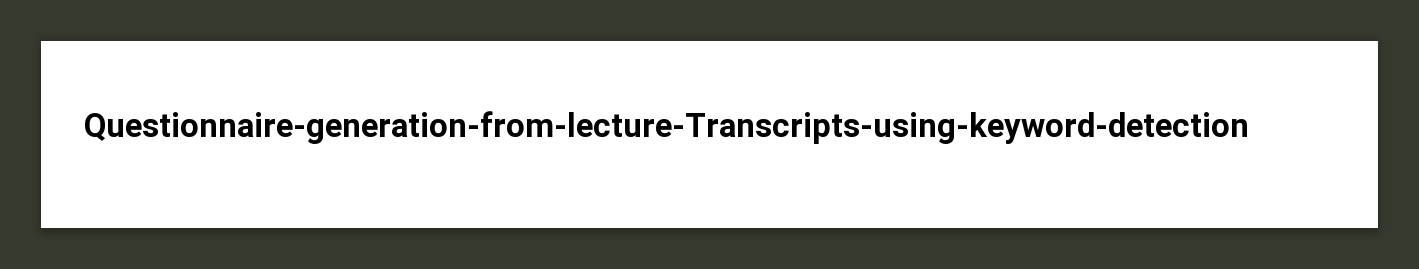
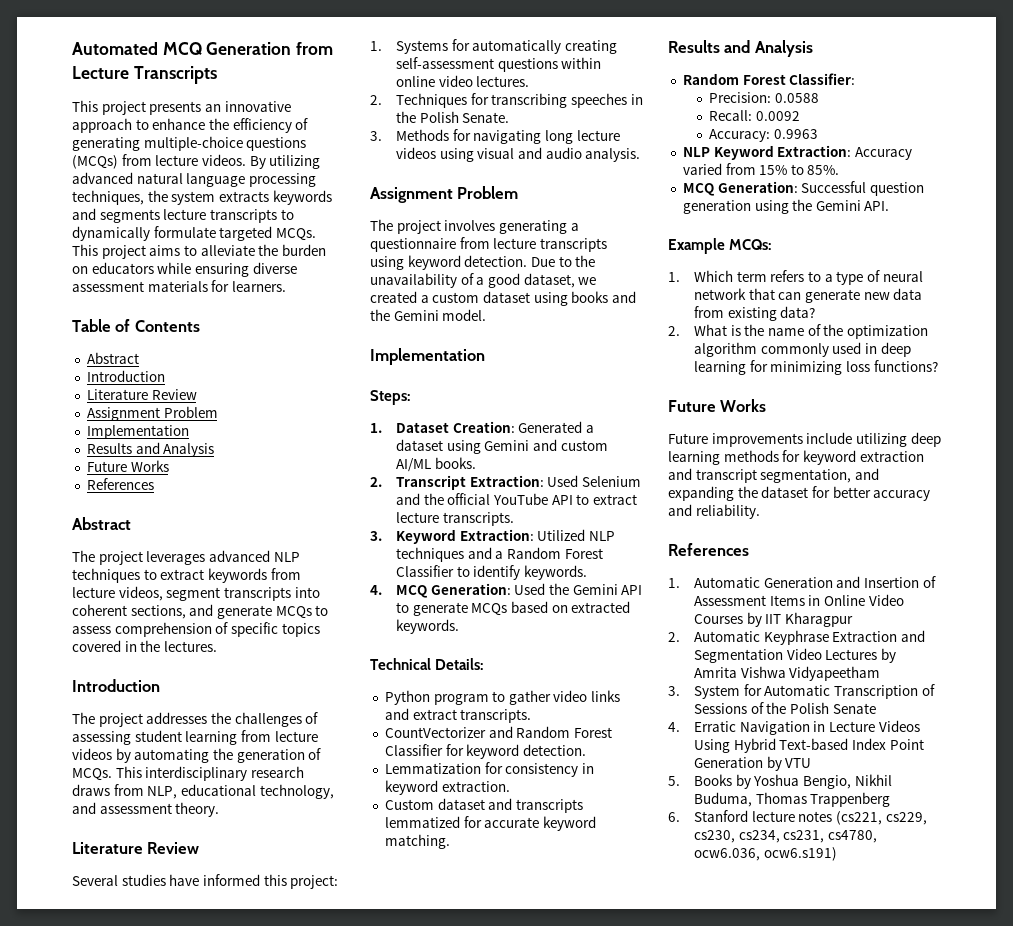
[84,111,1249,144] Questionnaire-generation-from-lecture-Transcripts-using-keyword-detection -> [72,42,334,55] [72,66,217,84] [72,100,291,115] [72,118,309,133] [72,136,307,151] [72,154,321,169] [72,172,316,187] [72,190,332,205] [72,208,294,223] [72,226,316,241] [72,244,326,259] [72,262,297,277] [72,280,286,292] [72,319,200,332] [86,352,139,364] [86,370,165,382] [86,389,197,400] [86,406,218,421] [86,425,189,439] [86,442,215,457] [86,460,169,472] [86,478,154,490] [72,517,131,530] [72,550,300,565] [72,568,301,583] [72,586,320,601] [72,604,329,619] [72,622,320,637] [72,640,217,652] [72,679,160,692] [72,712,319,727] [72,730,318,745] [72,748,322,763] [72,766,304,781] [72,784,334,799] [72,802,220,817] [72,842,200,854] [72,874,339,889] [370,39,618,54] [396,57,602,72] [396,75,530,87] [370,93,643,108] [396,111,510,123] [370,129,620,144] [396,147,641,162] [370,186,519,203] [370,219,579,234] [370,237,607,252] [370,255,596,270] [370,273,597,288] [370,291,636,306] [370,309,487,321] [370,348,485,365] [370,390,410,405] [370,421,595,433] [396,439,608,454] [396,457,476,472] [370,475,642,490] [396,493,638,505] [396,512,514,526] [370,529,616,544] [396,547,603,562] [396,565,588,580] [370,583,643,598] [396,601,631,616] [396,619,460,634] [370,658,484,670] [384,690,621,705] [384,708,532,723] [384,726,612,738] [384,744,586,759] [384,762,594,777] [384,780,510,795] [384,798,583,813] [384,816,596,831] [384,834,450,849] [668,40,813,57] [682,73,856,85] [709,92,819,103] [709,110,800,121] [709,129,818,142] [682,145,912,160] [682,163,840,175] [682,181,924,196] [682,199,890,214] [668,238,772,254] [668,270,923,285] [694,288,923,303] [694,306,816,321] [668,324,929,339] [694,342,911,357] [694,360,938,375] [668,399,767,412] [668,432,941,447] [668,450,924,465] [668,468,879,483] [668,486,931,501] [668,504,760,519] [668,543,749,556] [668,576,936,588] [694,594,904,606] [694,612,854,627] [668,630,926,645] [694,648,897,663] [694,666,881,681] [668,684,935,699] [694,702,876,714] [668,720,920,735] [694,738,924,753] [694,756,812,771] [668,774,892,789] [694,792,891,807] [668,810,927,825] [694,830,878,843] [694,847,837,861] Automated MCQ Generation from Lecture Transcripts // This project presents an innovative approach to enhance the efficiency of generating multiple-choice questions (MCQs) from lecture videos. By utilizing advanced natural language processing techniques, the system extracts keywords and segments lecture transcripts to dynamically formulate targeted MCQs. This project aims to alleviate the burden on educators while ensuring diverse assessment materials for learners. // Table of Contents // Abstract // Introduction // Literature Review // Assignment Problem // Implementation // Results and Analysis // Future Works // References // Abstract // The project leverages advanced NLP techniques to extract keywords from lecture videos, segment transcripts into coherent sections, and generate MCQs to assess comprehension of specific topics covered in the lectures. // Introduction // The project addresses the challenges of assessing student learning from lecture videos by automating the generation of MCQs. This interdisciplinary research draws from NLP, educational technology, and assessment theory. // Literature Review // Several studies have informed this project: // 1. Systems for automatically creating self-assessment questions within online video lectures. // 2. Techniques for transcribing speeches in the Polish Senate. // 3. Methods for navigating long lecture videos using visual and audio analysis. // Assignment Problem // The project involves generating a questionnaire from lecture transcripts using keyword detection. Due to the unavailability of a good dataset, we created a custom dataset using books and the Gemini model. // Implementation // Steps: // 1. Dataset Creation: Generated a dataset using Gemini and custom AI/ML books. // 2. Transcript Extraction: Used Selenium and the official YouTube API to extract lecture transcripts. // 3. Keyword Extraction: Utilized NLP techniques and a Random Forest Classifier to identify keywords. // 4. MCQ Generation: Used the Gemini API to generate MCQs based on extracted keywords. // Technical Details: // Python program to gather video links and extract transcripts. // CountVectorizer and Random Forest Classifier for keyword detection. // Lemmatization for consistency in keyword extraction. // Custom dataset and transcripts lemmatized for accurate keyword matching. // Results and Analysis // Random Forest Classifier: // Precision: 0.0588 // Recall: 0.0092 // Accuracy: 0.9963 // NLP Keyword Extraction: Accuracy varied from 15% to 85%. // MCQ Generation: Successful question generation using the Gemini API. // Example MCQs: // 1. Which term refers to a type of neural network that can generate new data from existing data? // 2. What is the name of the optimization algorithm commonly used in deep learning for minimizing loss functions? // Future Works // Future improvements include utilizing deep learning methods for keyword extraction and transcript segmentation, and expanding the dataset for better accuracy and reliability. // References // 1. Automatic Generation and Insertion of Assessment Items in Online Video Courses by IIT Kharagpur // 2. Automatic Keyphrase Extraction and Segmentation Video Lectures by Amrita Vishwa Vidyapeetham // 3. System for Automatic Transcription of Sessions of the Polish Senate // 4. Erratic Navigation in Lecture Videos Using Hybrid Text-based Index Point Generation by VTU // 5. Books by Yoshua Bengio, Nikhil Buduma, Thomas Trappenberg // 6. Stanford lecture notes (cs221, cs229, cs230, cs234, cs231, cs4780, ocw6.036, ocw6.s191)

